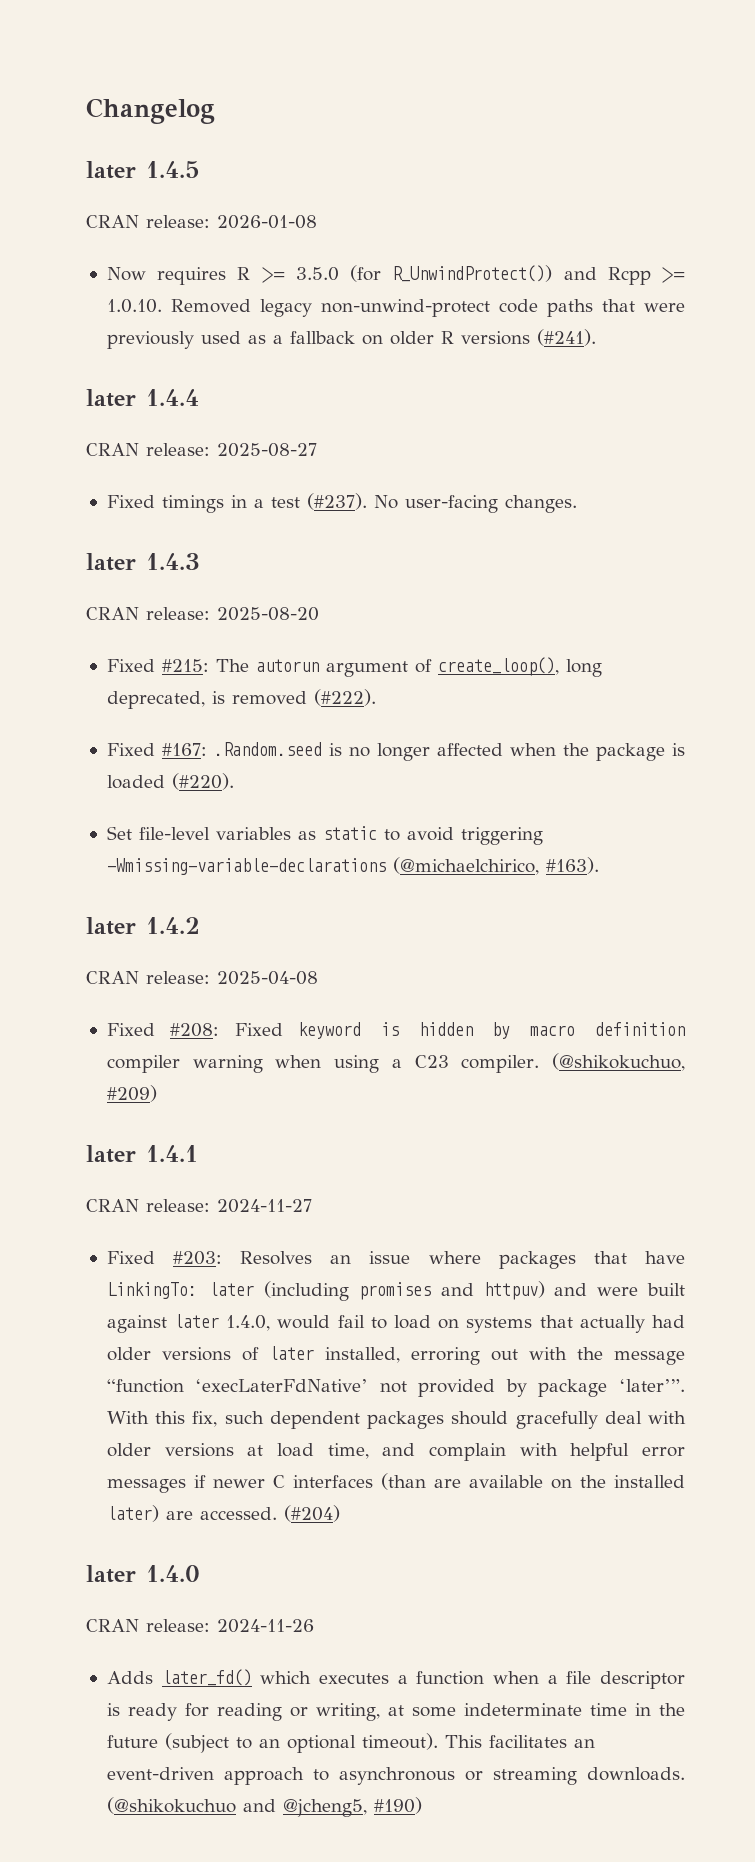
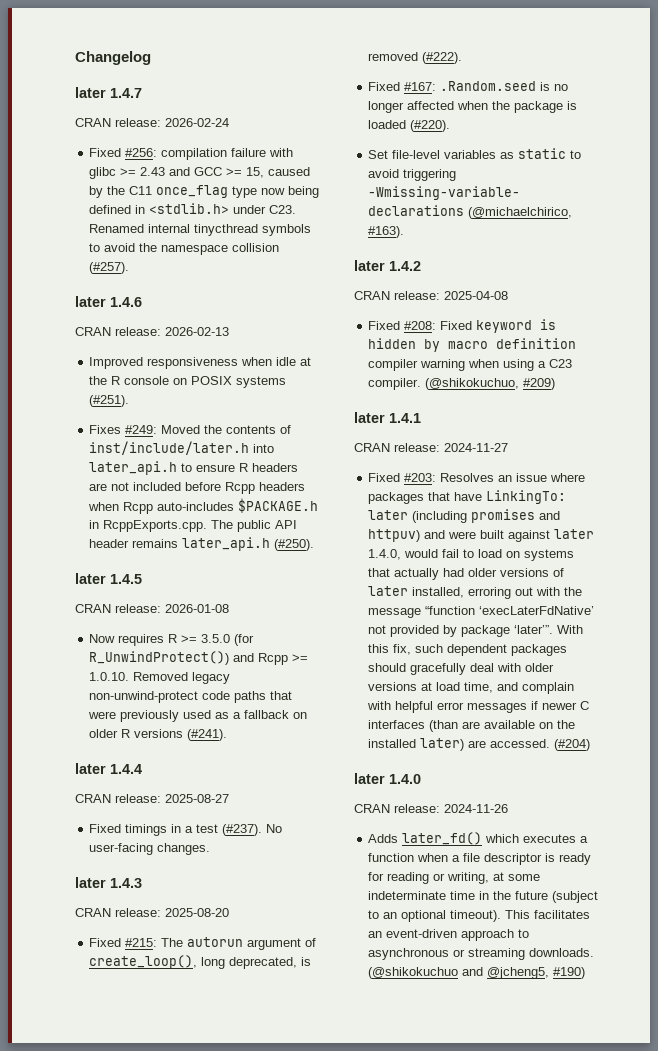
(215, 111) none -> [75,87,142,98] [75,118,229,127] [89,148,294,160] [89,167,311,179] [89,185,320,198] [89,203,297,214] [89,224,312,236] [89,243,280,255] [89,262,130,274] [75,296,142,307] [75,327,229,336] [89,357,312,369] [89,376,287,388] [89,395,130,407] [89,425,292,434] [89,441,275,455] [89,461,299,475] [89,482,306,494] [88,498,319,514] [89,520,298,532] [89,537,315,551] // later 1.4.7 // CRAN release: 2026-02-24 // Fixed #256: compilation failure with glibc >= 2.43 and GCC >= 15, caused by the C11 once_flag type now being defined in <stdlib.h> under C23. Renamed internal tinycthread symbols to avoid the namespace collision (#257). // later 1.4.6 // CRAN release: 2026-02-13 // Improved responsiveness when idle at the R console on POSIX systems (#251). // Fixes #249: Moved the contents of inst/include/later.h into later_api.h to ensure R headers are not included before Rcpp headers when Rcpp auto-includes $PACKAGE.h in RcppExports.cpp. The public API header remains later_api.h (#250).

